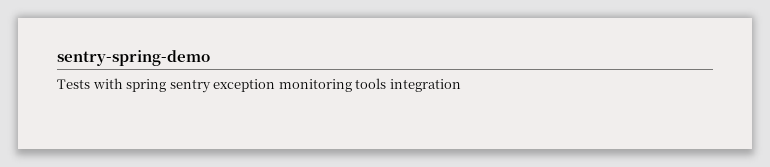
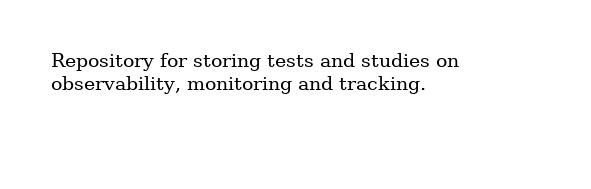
[57,50,210,66] [57,78,461,93] sentry-spring-demo // Tests with spring sentry exception monitoring tools integration -> [51,53,459,71] [51,76,426,94] Repository for storing tests and studies on observability, monitoring and tracking.

